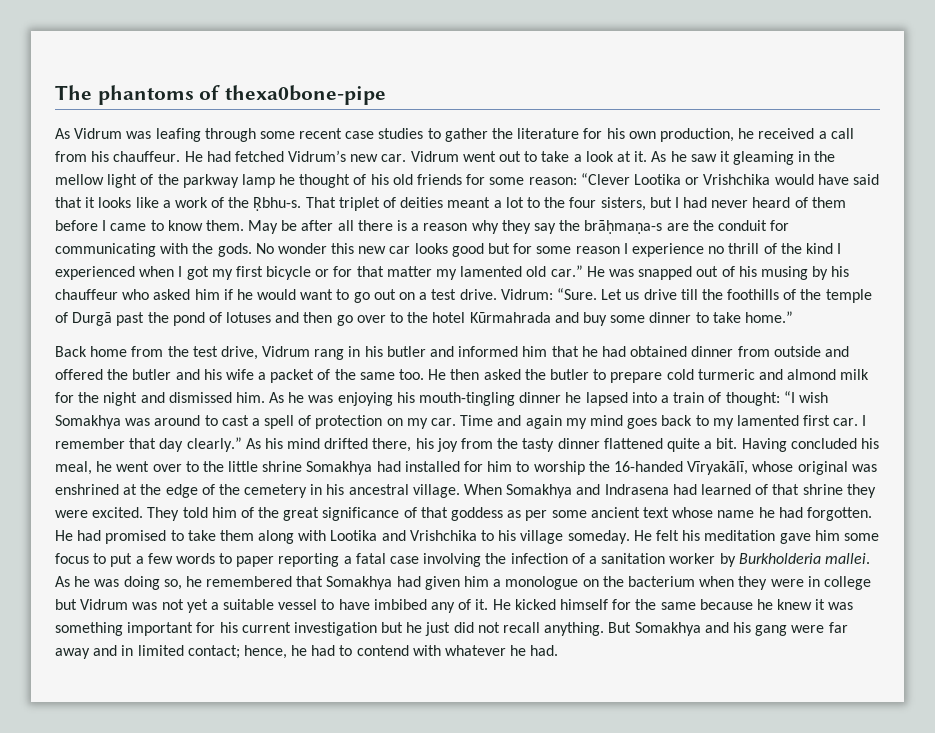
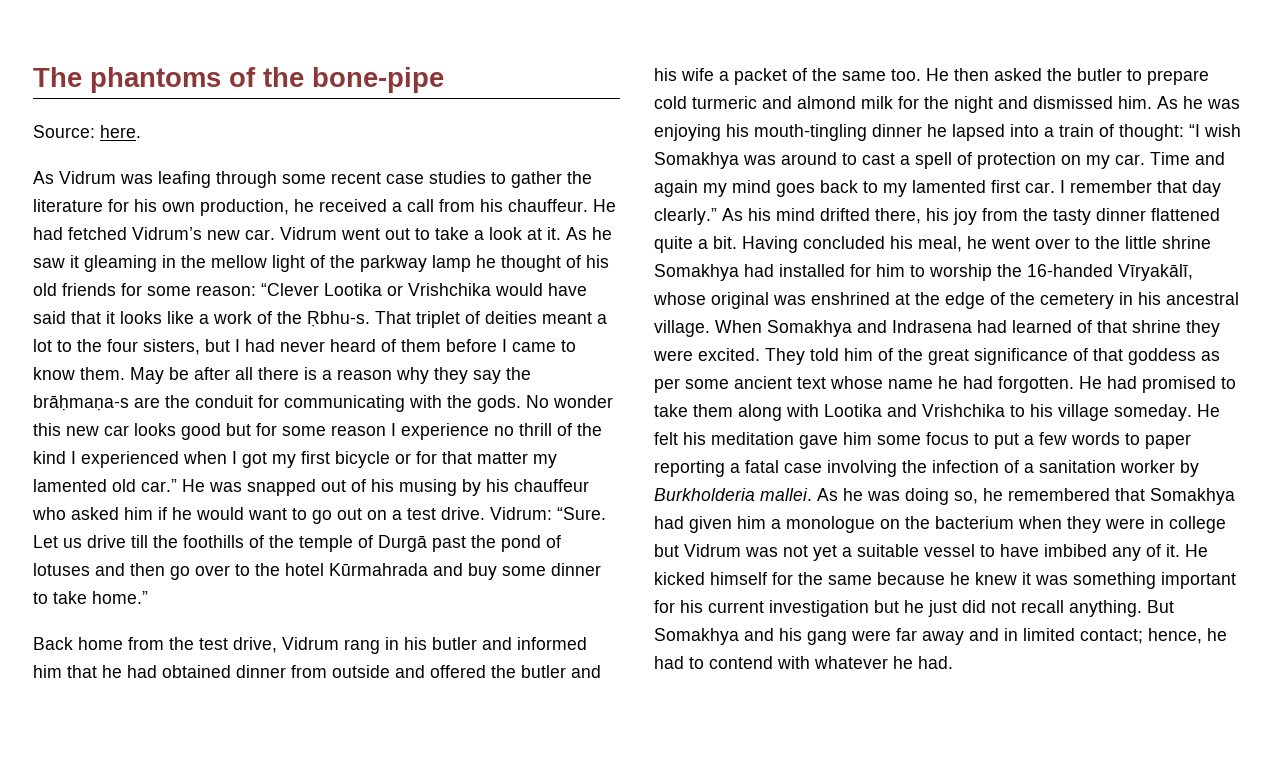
[225,85,387,105] thexa0bone-pipe -> [263,67,444,93] [33,125,141,138] the bone-pipe // Source: here.

